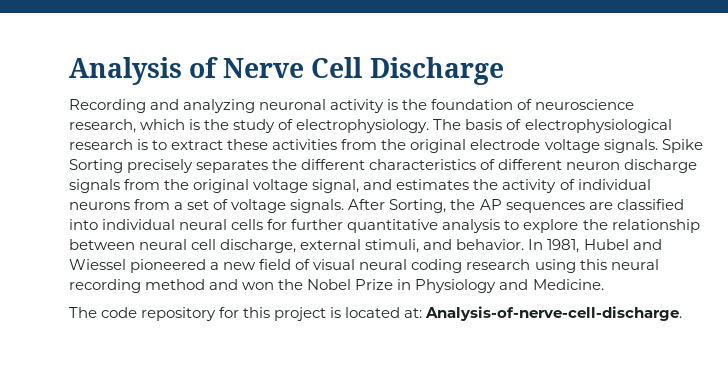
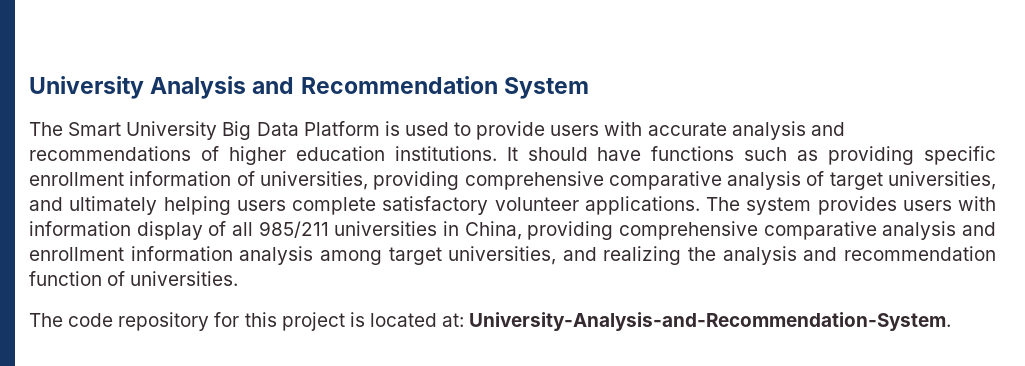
[69,57,504,85] [69,99,635,113] [69,119,672,133] [69,139,703,153] [69,159,698,173] [69,179,651,193] [69,199,684,213] [69,219,700,233] [69,239,662,253] [69,259,659,273] [69,279,604,293] Analysis of Nerve Cell Discharge // Recording and analyzing neuronal activity is the foundation of neuroscience research, which is the study of electrophysiology. The basis of electrophysiological research is to extract these activities from the original electrode voltage signals. Spike Sorting precisely separates the different characteristics of different neuron discharge signals from the original voltage signal, and estimates the activity of individual neurons from a set of voltage signals. After Sorting, the AP sequences are classified into individual neural cells for further quantitative analysis to explore the relationship between neural cell discharge, external stimuli, and behavior. In 1981, Hubel and Wiessel pioneered a new field of visual neural coding research using this neural recording method and won the Nobel Prize in Physiology and Medicine. -> [29,76,589,99] [29,121,845,140] [29,146,996,165] [29,171,996,190] [29,196,996,215] [29,221,996,240] [29,246,996,265] [29,271,239,286] University Analysis and Recommendation System // The Smart University Big Data Platform is used to provide users with accurate analysis and recommendations of higher education institutions. It should have functions such as providing specific enrollment information of universities, providing comprehensive comparative analysis of target universities, and ultimately helping users complete satisfactory volunteer applications. The system provides users with information display of all 985/211 universities in China, providing comprehensive comparative analysis and enrollment information analysis among target universities, and realizing the analysis and recommendation function of universities.
[425,306,683,321] Analysis-of-nerve-cell-discharge. -> [469,312,952,331] University-Analysis-and-Recommendation-System.

